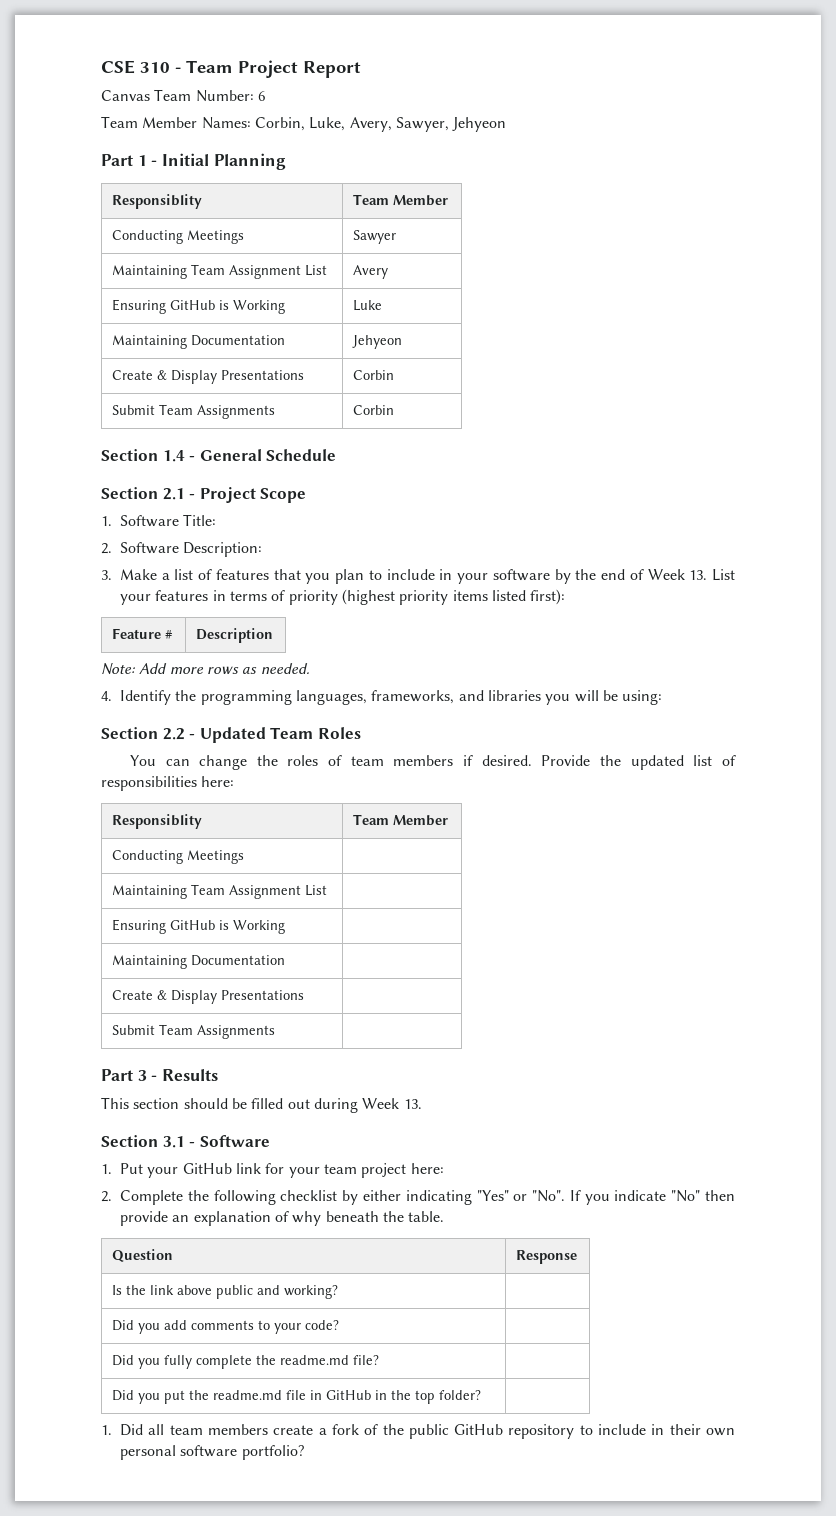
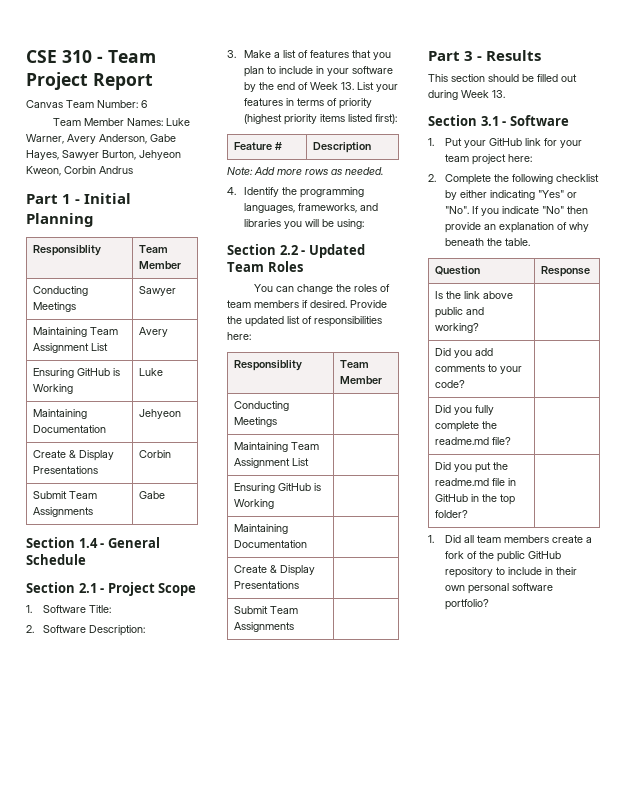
[254,117,507,132] Corbin, Luke, Avery, Sawyer, Jehyeon -> [166,118,191,126] [26,134,176,144] [26,150,181,160] [26,166,133,176] Luke Warner, Avery Anderson, Gabe Hayes, Sawyer Burton, Jehyeon Kweon, Corbin Andrus
[353,405,395,415] Corbin -> [139,491,166,499] Gabe

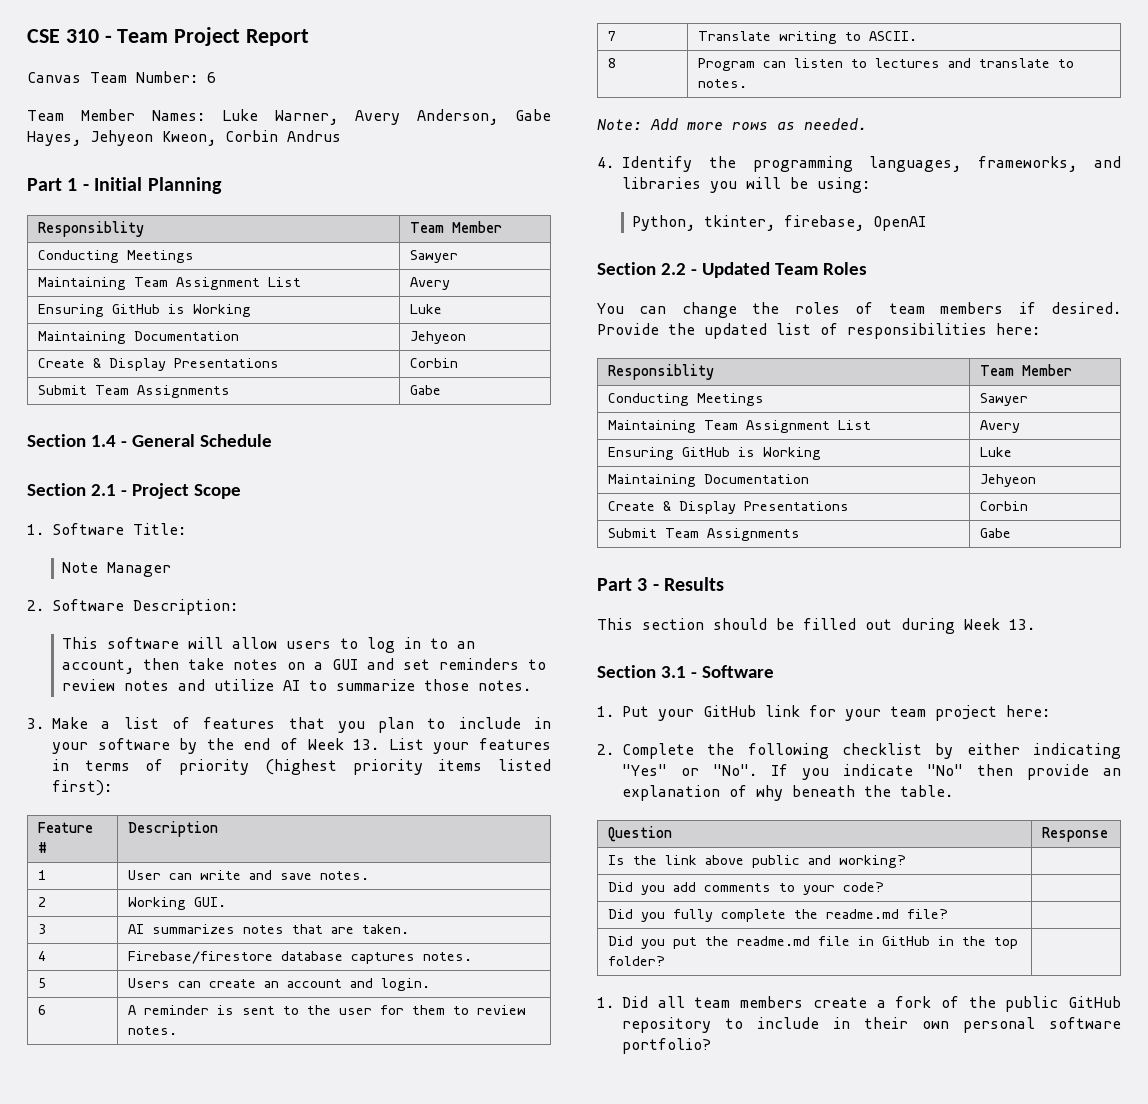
[62,150,136,160] Sawyer Burton, -> (81, 138) none
(112, 609) none -> [62,562,172,577] // Note Manager
(146, 630) none -> [62,637,476,653] [62,658,547,674] [62,679,532,691] // This software will allow users to log in to an account, then take notes on a GUI and set reminders to review notes and utilize AI to summarize those notes.
(372, 147) none -> [37,870,46,880] [127,870,369,880] [37,897,46,907] [127,897,226,910] [37,924,46,934] [127,924,409,934] [37,951,46,961] [127,951,472,964] [37,978,46,988] [127,978,430,991] [37,1005,46,1015] [127,1005,526,1015] [127,1026,177,1035] [607,31,616,41] [697,31,917,44] [607,58,616,68] [697,58,1074,71] [697,79,747,88] // 1 | User can write and save notes. // 2 | Working GUI. // 3 | AI summarizes notes that are taken. // 4 | Firebase/firestore database captures notes. // 5 | Users can create an account and login. // 6 | A reminder is sent to the user for them to review notes. // 7 | Translate writing to ASCII. // 8 | Program can listen to lectures and translate to notes.
(365, 224) none -> [632,215,927,231] // Python, tkinter, firebase, OpenAI
[234,442,320,452] [234,458,310,468] [234,483,322,493] [234,499,275,509] [234,524,289,534] [234,540,308,548] [234,565,316,576] [234,581,300,589] [234,606,299,614] [234,622,295,632] // Maintaining Team Assignment List | // Ensuring GitHub is Working | // Maintaining Documentation | // Create & Display Presentations | // Submit Team Assignments | -> [979,393,1028,406] [607,420,871,433] [979,420,1020,433] [607,447,821,460] [979,447,1012,457] [607,474,809,487] [979,474,1036,487] [607,501,849,514] [979,501,1028,511] [607,528,800,541] [979,528,1011,538] Sawyer // Maintaining Team Assignment List | Avery // Ensuring GitHub is Working | Luke // Maintaining Documentation | Jehyeon // Create & Display Presentations | Corbin // Submit Team Assignments | Gabe

